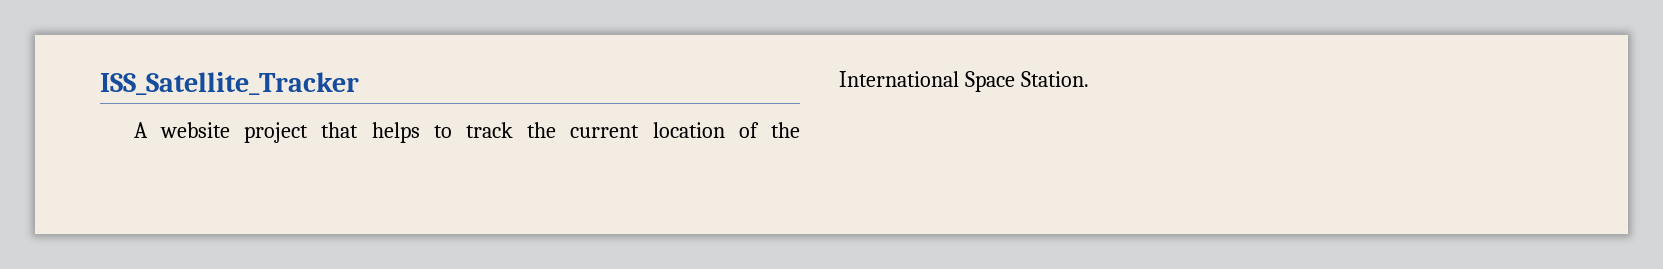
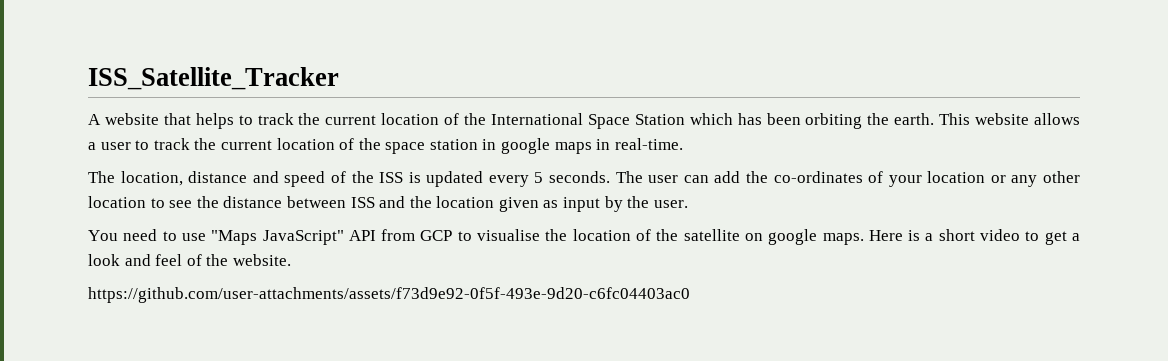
[244,122,309,143] project -> (159, 119) none
[1020,71,1089,87] Station. -> [634,113,1080,129] [88,138,683,154] [88,171,1081,187] [88,196,688,212] [88,229,1080,245] [88,254,291,266] [88,287,690,303] Station which has been orbiting the earth. This website allows a user to track the current location of the space station in google maps in real-time. // The location, distance and speed of the ISS is updated every 5 seconds. The user can add the co-ordinates of your location or any other location to see the distance between ISS and the location given as input by the user. // You need to use "Maps JavaScript" API from GCP to visualise the location of the satellite on google maps. Here is a short video to get a look and feel of the website. // https://github.com/user-attachments/assets/f73d9e92-0f5f-493e-9d20-c6fc04403ac0

